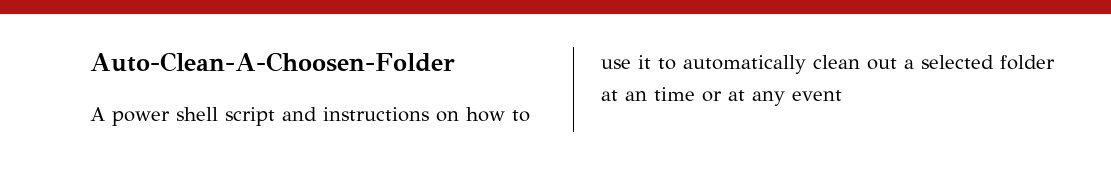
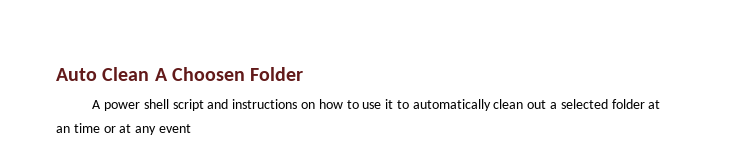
[90,52,455,72] Auto-Clean-A-Choosen-Folder -> [56,67,304,81] Auto Clean A Choosen Folder

